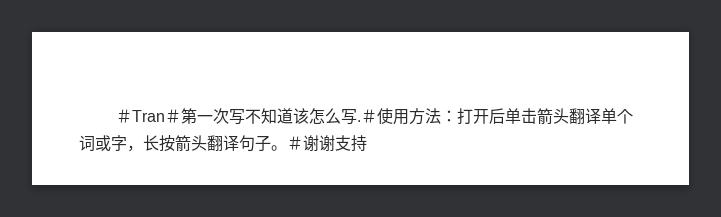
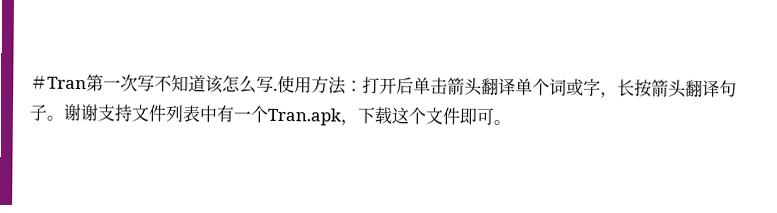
[164,109,181,123] ＃ -> (87, 83) none
[360,109,377,123] ＃ -> (278, 89) none
[287,136,303,150] ＃ -> (64, 118) none
(367, 143) none -> [131,104,511,126] 文件列表中有一个Tran.apk，下载这个文件即可。

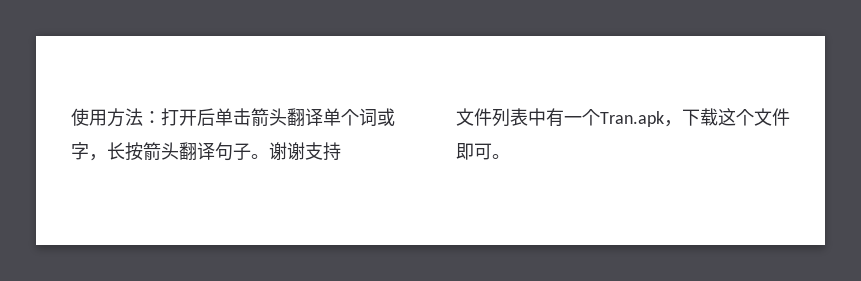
[30,74,278,94] ＃Tran第一次写不知道该怎么写. -> (71, 117) none
(133, 113) none -> (341, 151) //

